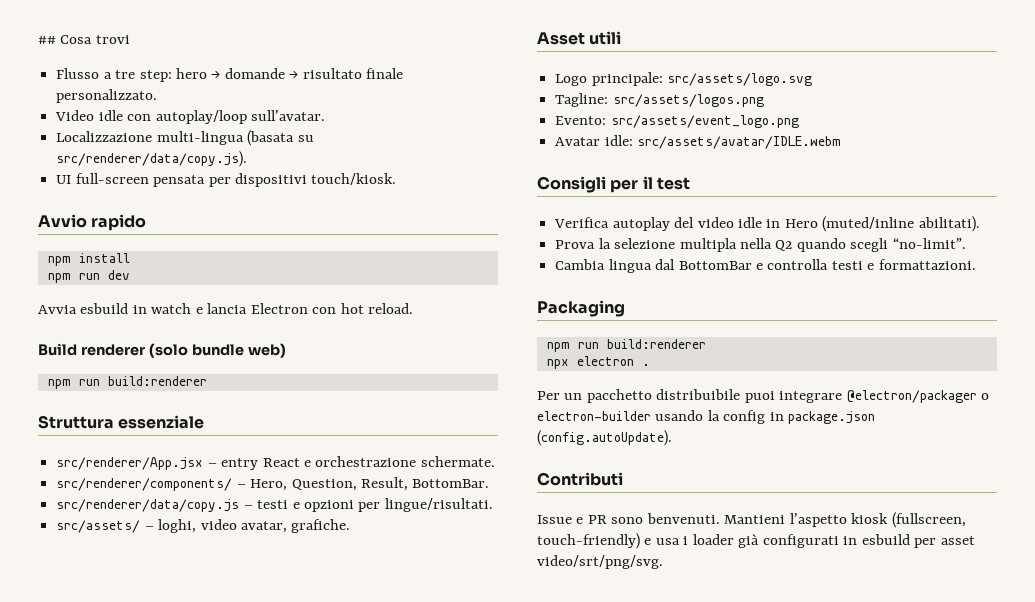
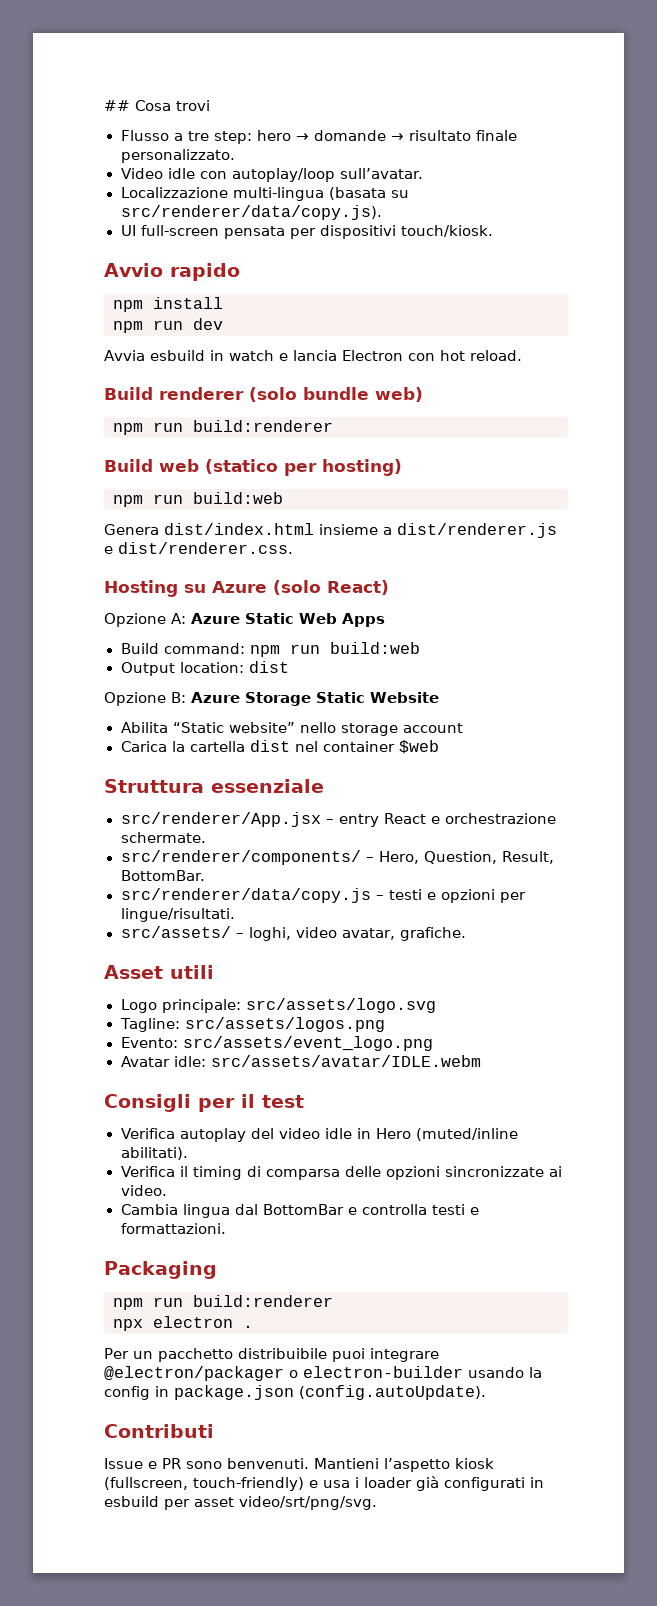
(207, 381) none -> [104,459,402,476] [113,492,283,507] [104,523,557,538] [104,542,293,554] [104,580,389,597] [104,613,385,627] [120,642,420,657] [120,661,289,676] [104,692,439,706] [120,722,463,736] [120,740,439,754] // Build web (statico per hosting) // npm run build:web // Genera dist/index.html insieme a dist/renderer.js e dist/renderer.css. // Hosting su Azure (solo React) // Opzione A: Azure Static Web Apps // Build command: npm run build:web // Output location: dist // Opzione B: Azure Storage Static Website // Abilita “Static website” nello storage account // Carica la cartella dist nel container $web
[555,238,966,252] Prova la selezione multipla nella Q2 quando scegli “no-limit”. -> [120,1166,563,1180] [120,1185,167,1196] Verifica il timing di comparsa delle opzioni sincronizzate ai video.

